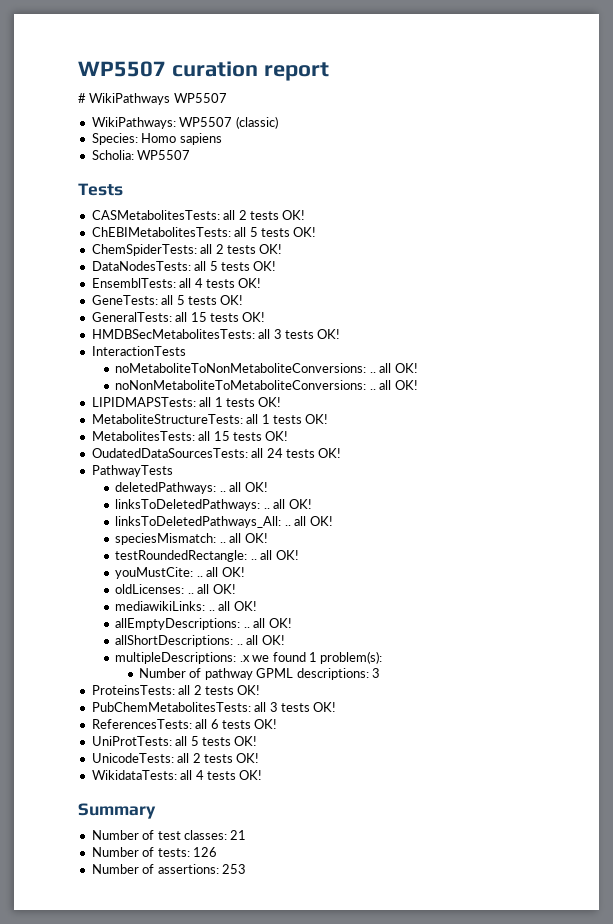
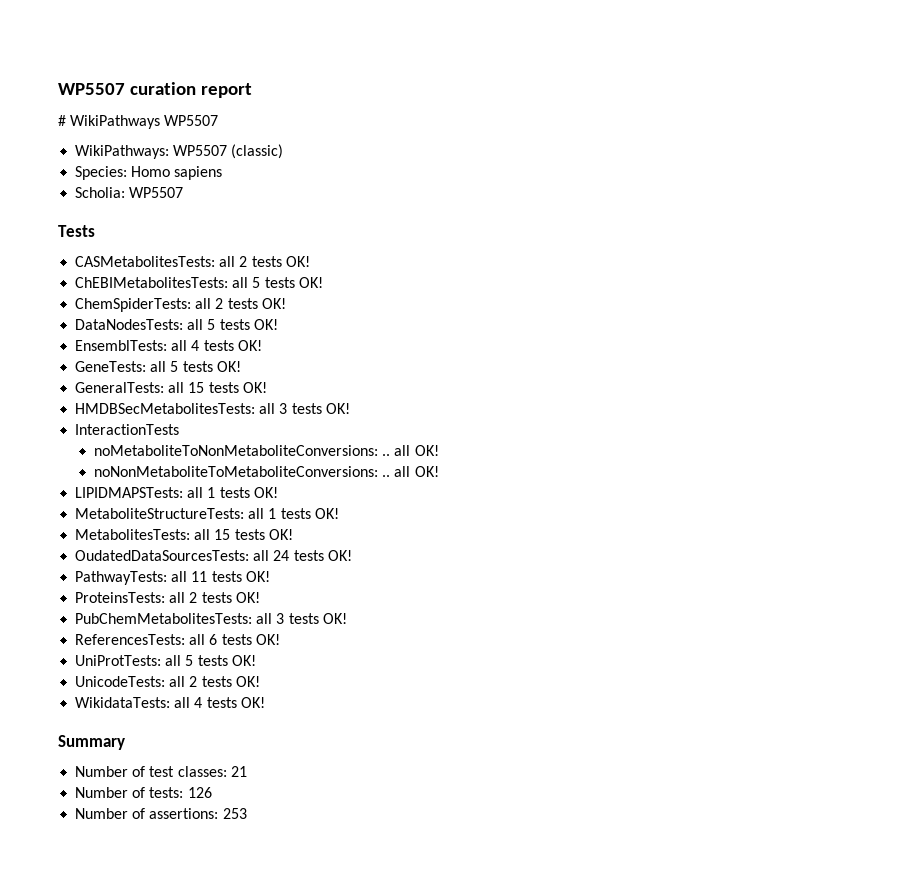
[91,465,173,477] [115,482,268,494] [115,499,312,511] [115,516,333,528] [115,533,268,545] [115,550,299,562] [115,567,245,579] [115,584,236,594] [115,601,257,611] [115,618,292,630] [115,635,285,647] [115,651,383,664] [139,668,380,680] PathwayTests // deletedPathways: .. all OK! // linksToDeletedPathways: .. all OK! // linksToDeletedPathways_All: .. all OK! // speciesMismatch: .. all OK! // testRoundedRectangle: .. all OK! // youMustCite: .. all OK! // oldLicenses: .. all OK! // mediawikiLinks: .. all OK! // allEmptyDescriptions: .. all OK! // allShortDescriptions: .. all OK! // multipleDescriptions: .x we found 1 problem(s): // Number of pathway GPML descriptions: 3 -> [75,571,270,585] PathwayTests: all 11 tests OK!

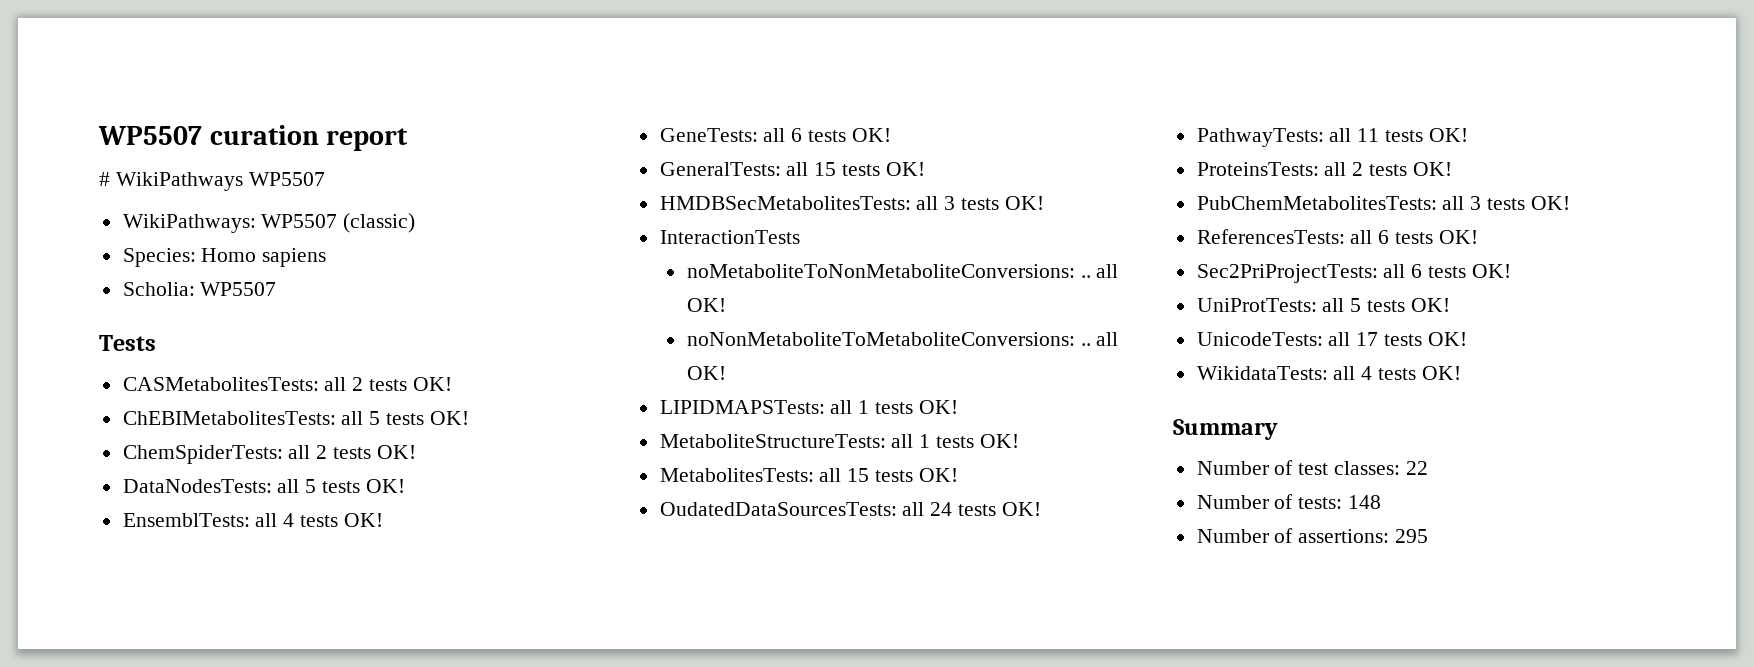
[170,361,179,372] 5 -> [791,128,803,142] 6
(280, 639) none -> [1196,264,1511,283] // Sec2PriProjectTests: all 6 tests OK!
[189,676,198,687] 2 -> [1356,332,1379,346] 17
[230,766,247,777] 21 -> [1405,461,1428,475] 22
[187,787,212,798] 126 -> [1348,495,1382,509] 148
[222,808,247,819] 253 -> [1395,529,1429,543] 295

